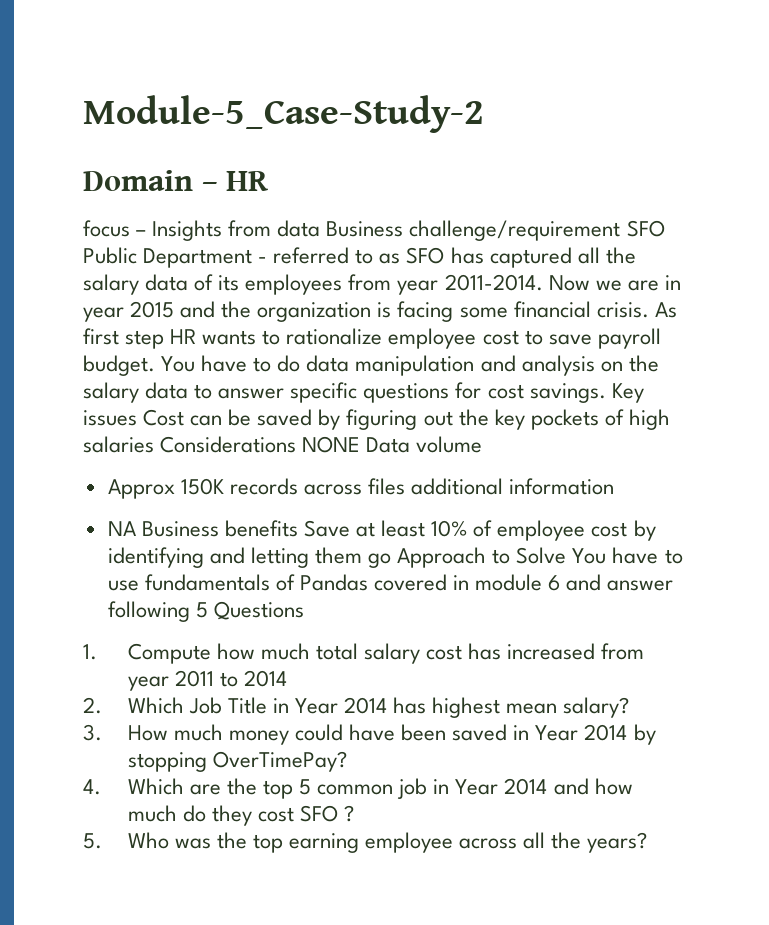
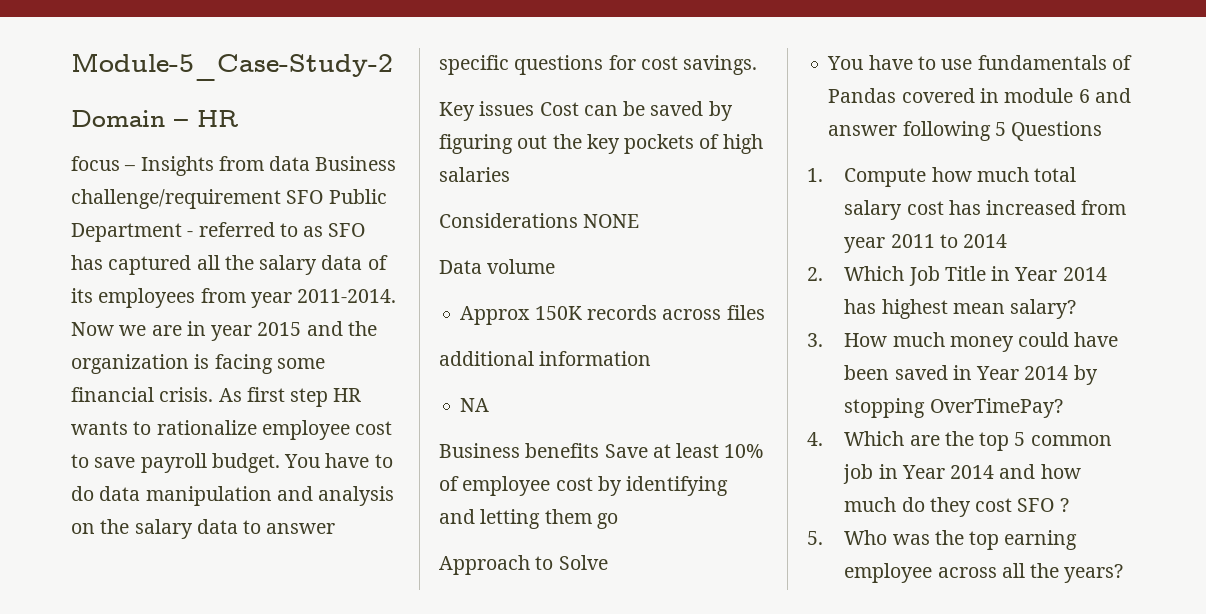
(606, 393) none -> (758, 65) //
(154, 444) none -> (510, 174) //
(361, 444) none -> (640, 221) //
(406, 486) none -> (765, 312) //
(136, 528) none -> (490, 405) //
(392, 560) none -> (618, 521) //
(567, 555) none -> (608, 562) //

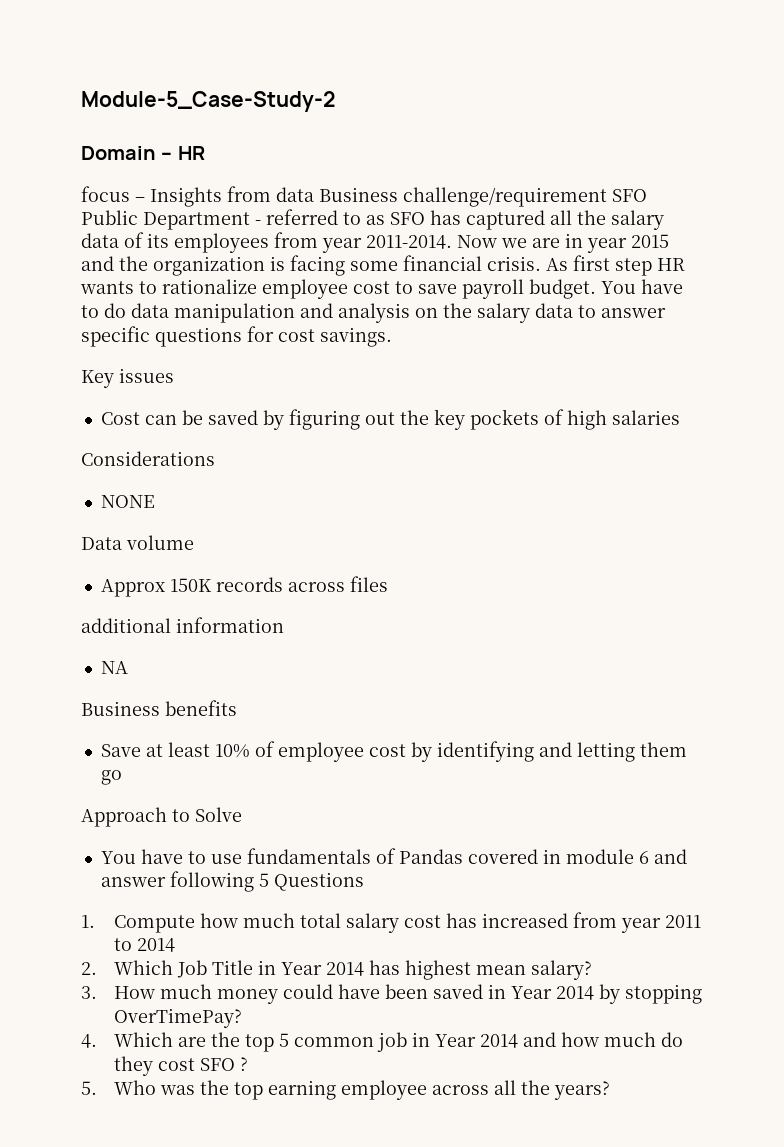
(535, 108) none -> (174, 375) //
(578, 220) none -> (215, 458) //
(600, 450) none -> (237, 708) //

